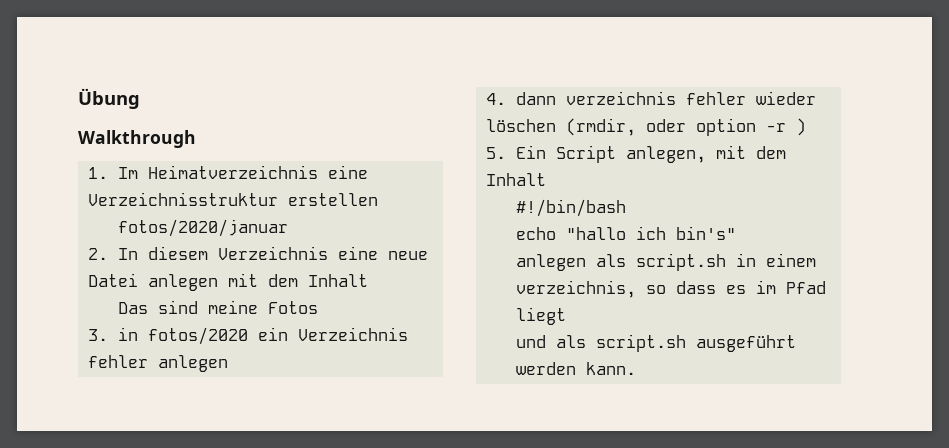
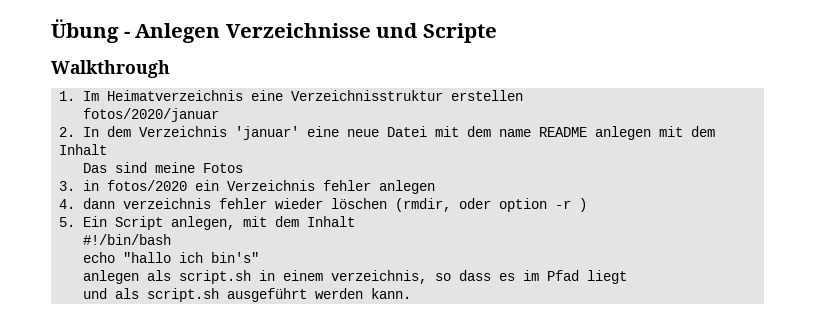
(140, 98) none -> [123,23,497,43] - Anlegen Verzeichnisse und Scripte
[147,246,428,260] [87,273,138,287] diesem Verzeichnis eine neue Datei -> [106,126,587,140] dem Verzeichnis 'januar' eine neue Datei mit dem name README

